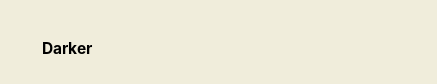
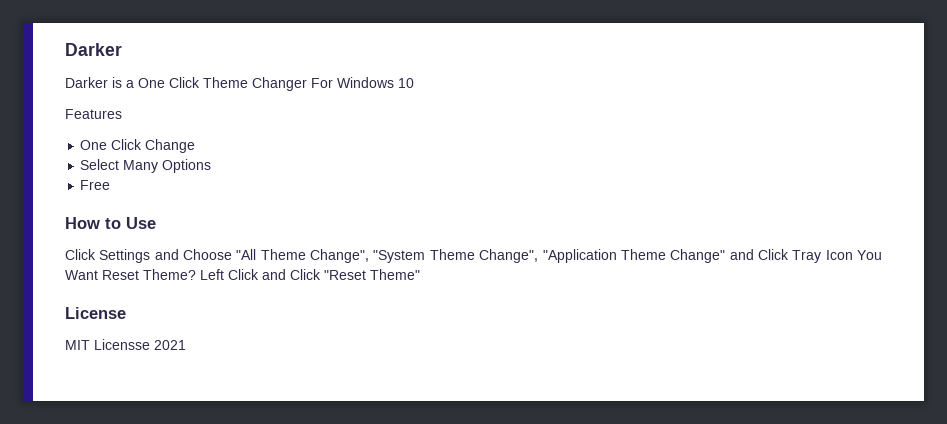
[42,42,93,54] Darker -> [65,43,122,56] [65,77,414,91] [65,109,122,119] [80,139,196,153] [80,159,212,173] [80,180,111,190] [65,217,156,229] [65,249,883,263] [65,269,420,280] [65,307,126,319] [65,339,186,350] Darker // Darker is a One Click Theme Changer For Windows 10 // Features // One Click Change // Select Many Options // Free // How to Use // Click Settings and Choose "All Theme Change", "System Theme Change", "Application Theme Change" and Click Tray Icon You Want Reset Theme? Left Click and Click "Reset Theme" // License // MIT Licensse 2021

